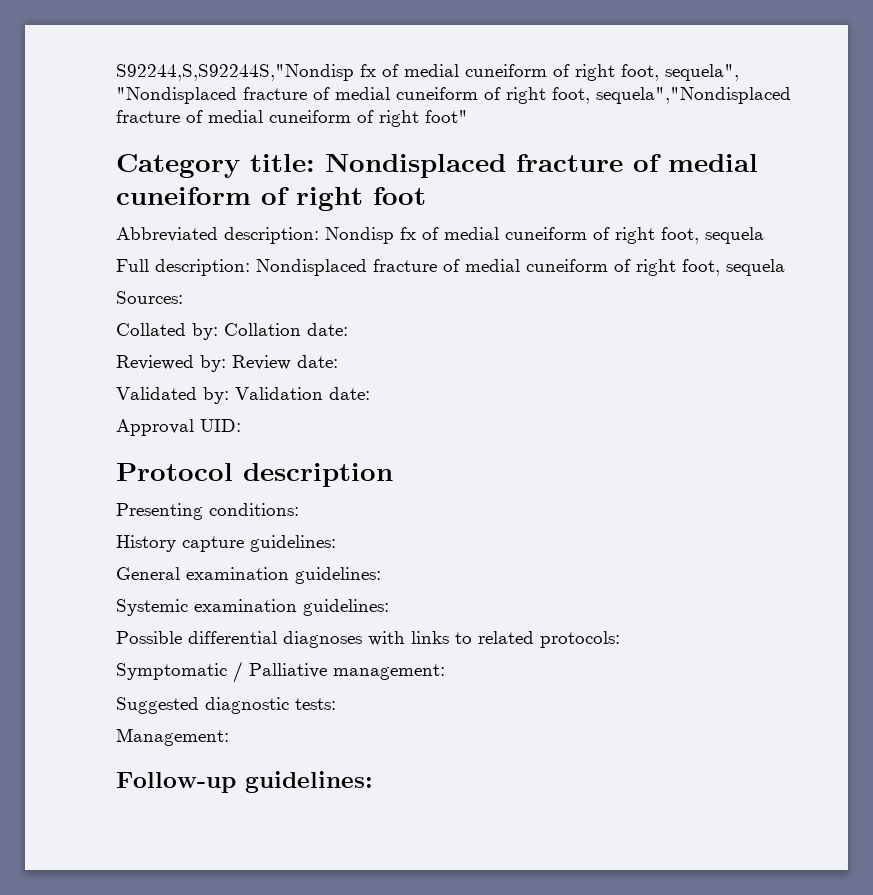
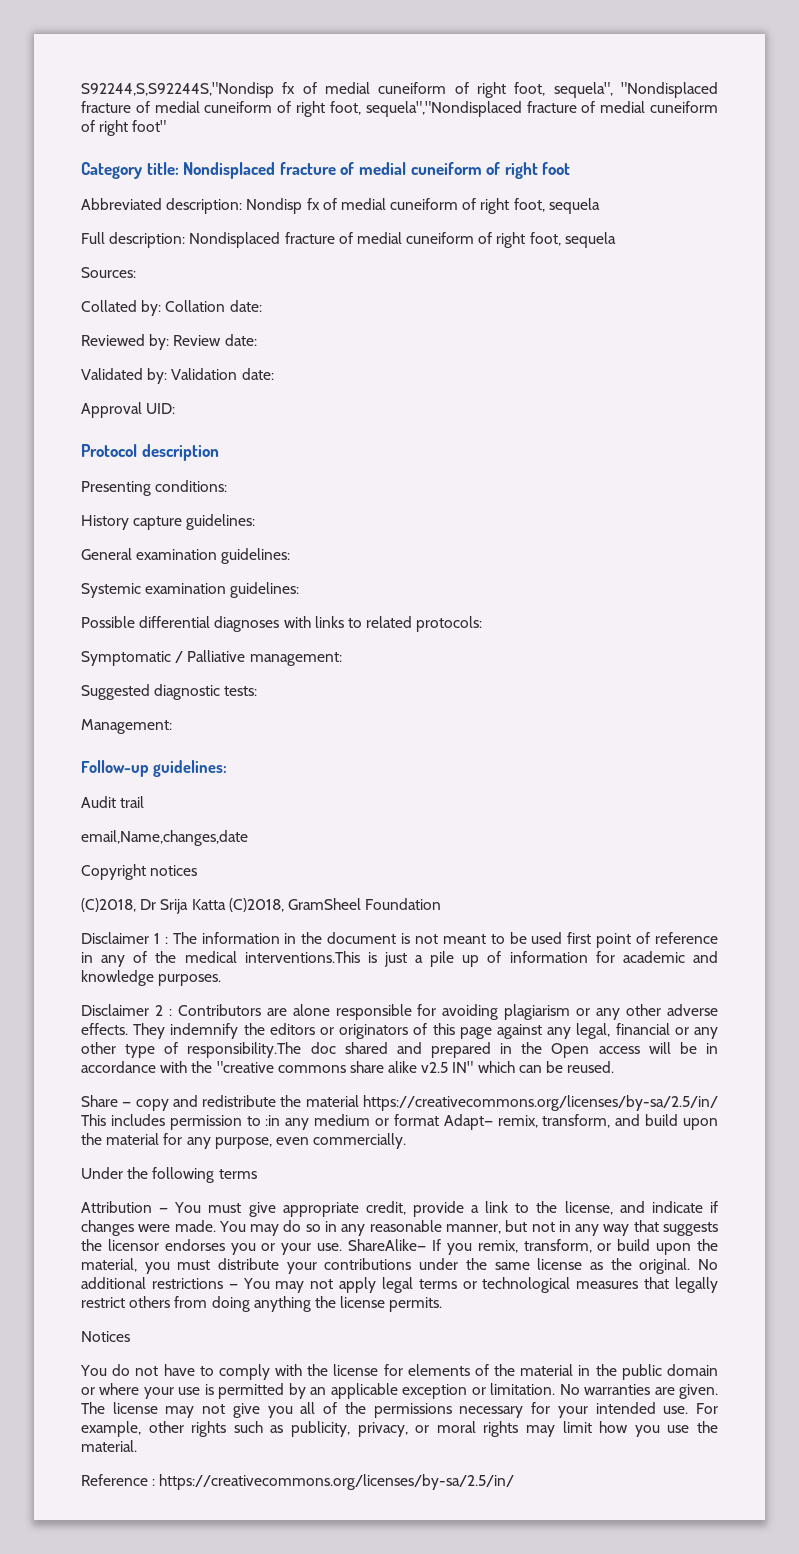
(373, 782) none -> [81,796,145,808] [81,830,248,846] [81,864,198,880] [81,898,442,914] [81,932,718,948] [81,951,718,967] [81,970,222,986] [81,1004,718,1020] [81,1023,718,1039] [81,1042,718,1058] [81,1061,615,1073] [81,1095,719,1111] [81,1114,718,1130] [81,1133,407,1149] [81,1167,257,1183] [81,1201,718,1217] [81,1220,718,1236] [81,1239,719,1255] [81,1258,719,1274] [81,1277,718,1293] [81,1296,443,1312] [81,1331,130,1342] [80,1364,718,1380] [81,1383,719,1399] [81,1402,718,1418] [81,1421,719,1437] [81,1440,137,1452] [81,1474,515,1490] // Audit trail // email,Name,changes,date // Copyright notices // (C)2018, Dr Srija Katta (C)2018, GramSheel Foundation // Disclaimer 1 : The information in the document is not meant to be used first point of reference in any of the medical interventions.This is just a pile up of information for academic and knowledge purposes. // Disclaimer 2 : Contributors are alone responsible for avoiding plagiarism or any other adverse effects. They indemnify the editors or originators of this page against any legal, financial or any other type of responsibility.The doc shared and prepared in the Open access will be in accordance with the "creative commons share alike v2.5 IN" which can be reused. // Share — copy and redistribute the material https://creativecommons.org/licenses/by-sa/2.5/in/ This includes permission to :in any medium or format Adapt— remix, transform, and build upon the material for any purpose, even commercially. // Under the following terms // Attribution — You must give appropriate credit, provide a link to the license, and indicate if changes were made. You may do so in any reasonable manner, but not in any way that suggests the licensor endorses you or your use. ShareAlike— If you remix, transform, or build upon the material, you must distribute your contributions under the same license as the original. No additional restrictions — You may not apply legal terms or technological measures that legally restrict others from doing anything the license permits. // Notices // You do not have to comply with the license for elements of the material in the public domain or where your use is permitted by an applicable exception or limitation. No warranties are given. The license may not give you all of the permissions necessary for your intended use. For example, other rights such as publicity, privacy, or moral rights may limit how you use the material. // Reference : https://creativecommons.org/licenses/by-sa/2.5/in/

